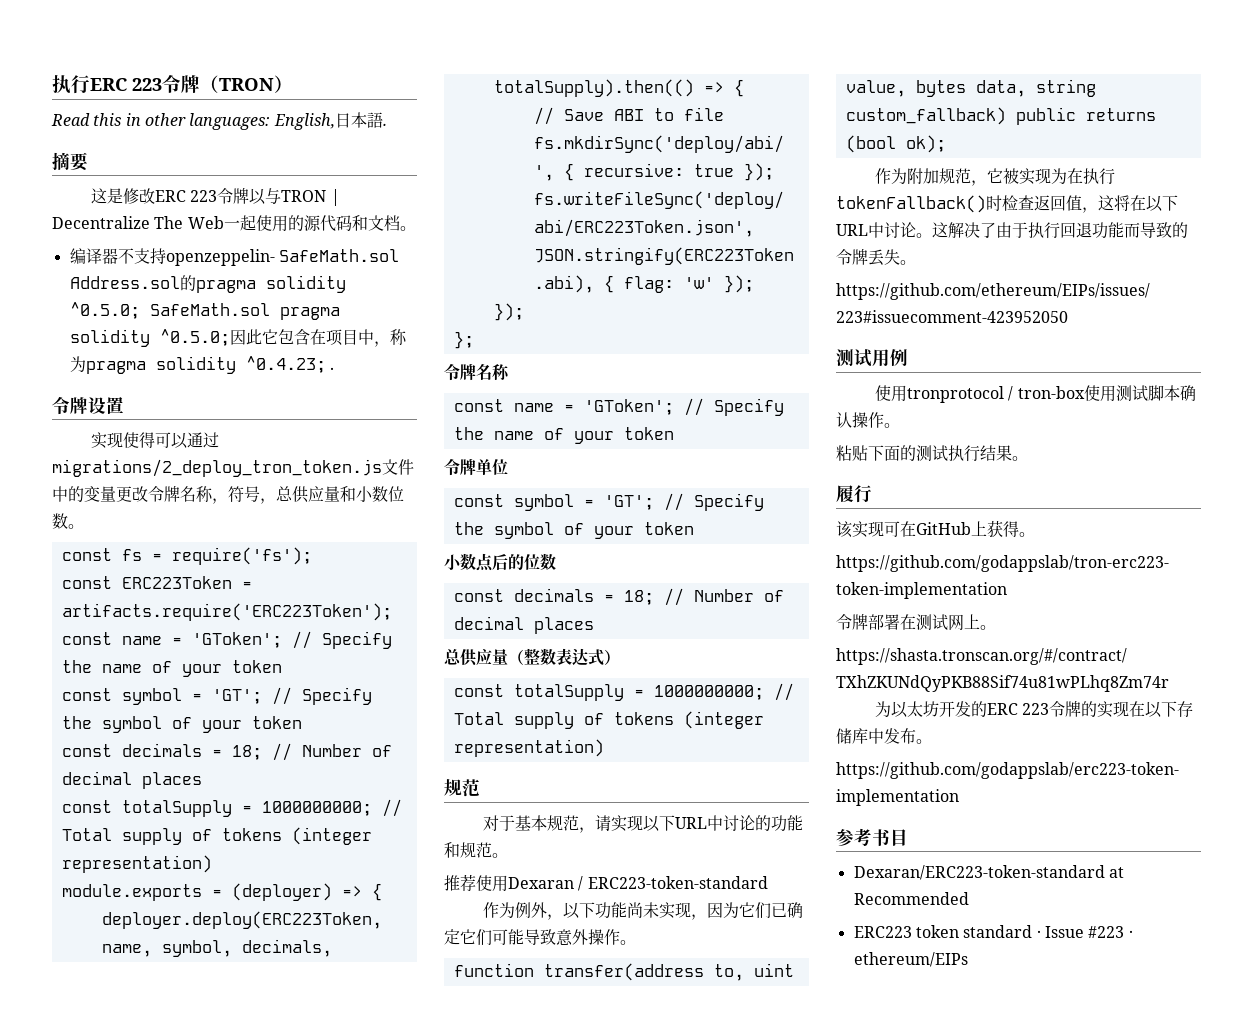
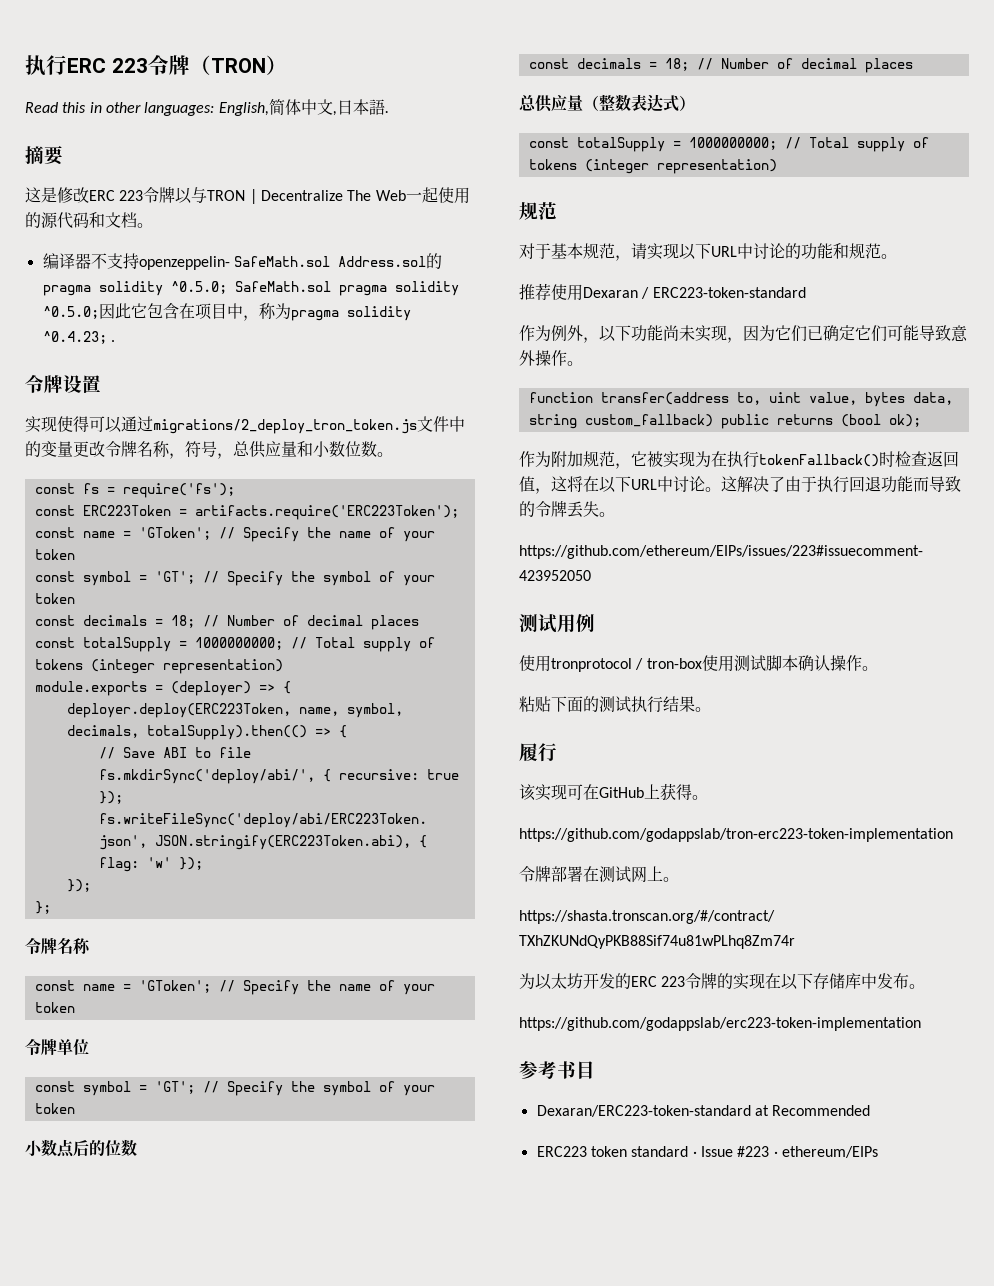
(335, 121) none -> [268,99,337,116] 简体中文,

